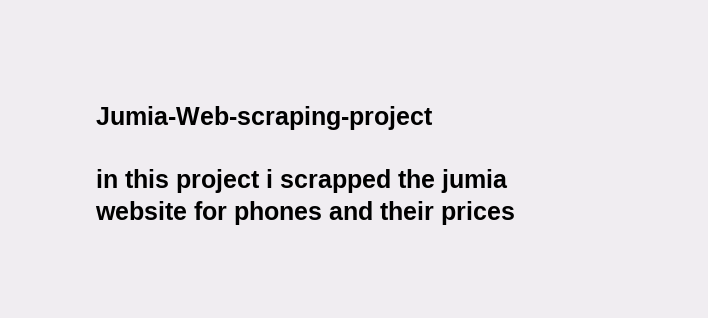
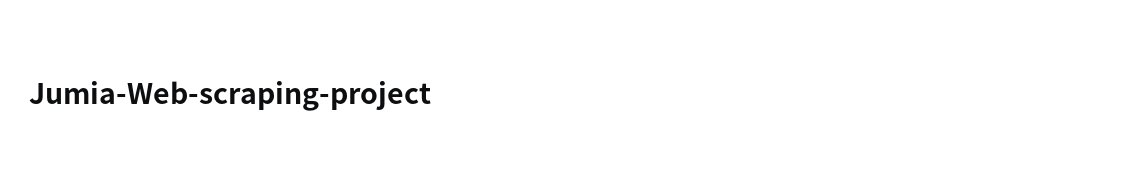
[96,169,508,193] [95,201,515,225] // in this project i scrapped the jumia website for phones and their prices -> (431, 96) none

